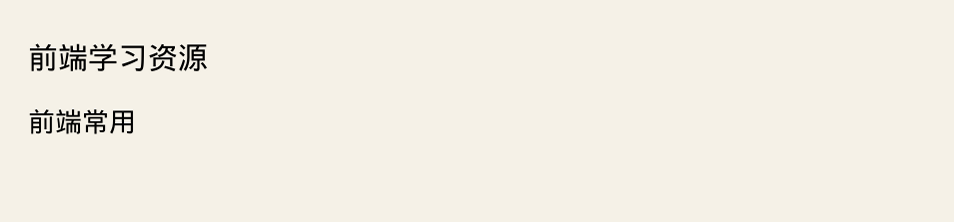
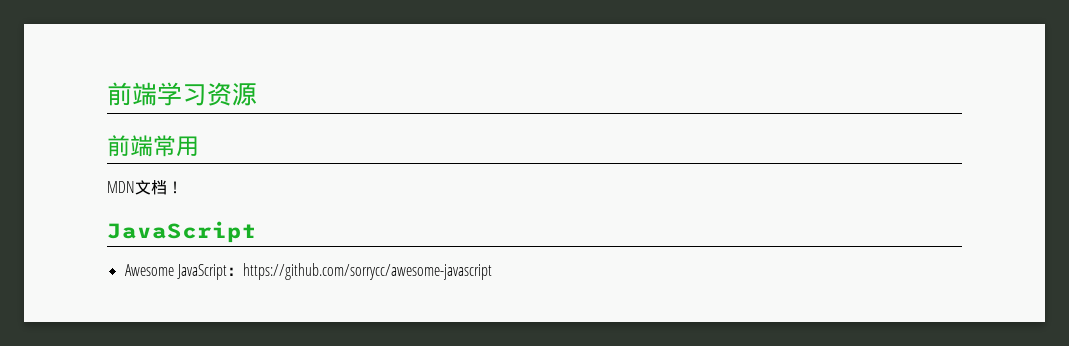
(137, 122) none -> [107,180,183,195] [107,221,257,243] [124,263,492,280] // MDN文档！ // JavaScript // Awesome JavaScript：https://github.com/sorrycc/awesome-javascript

